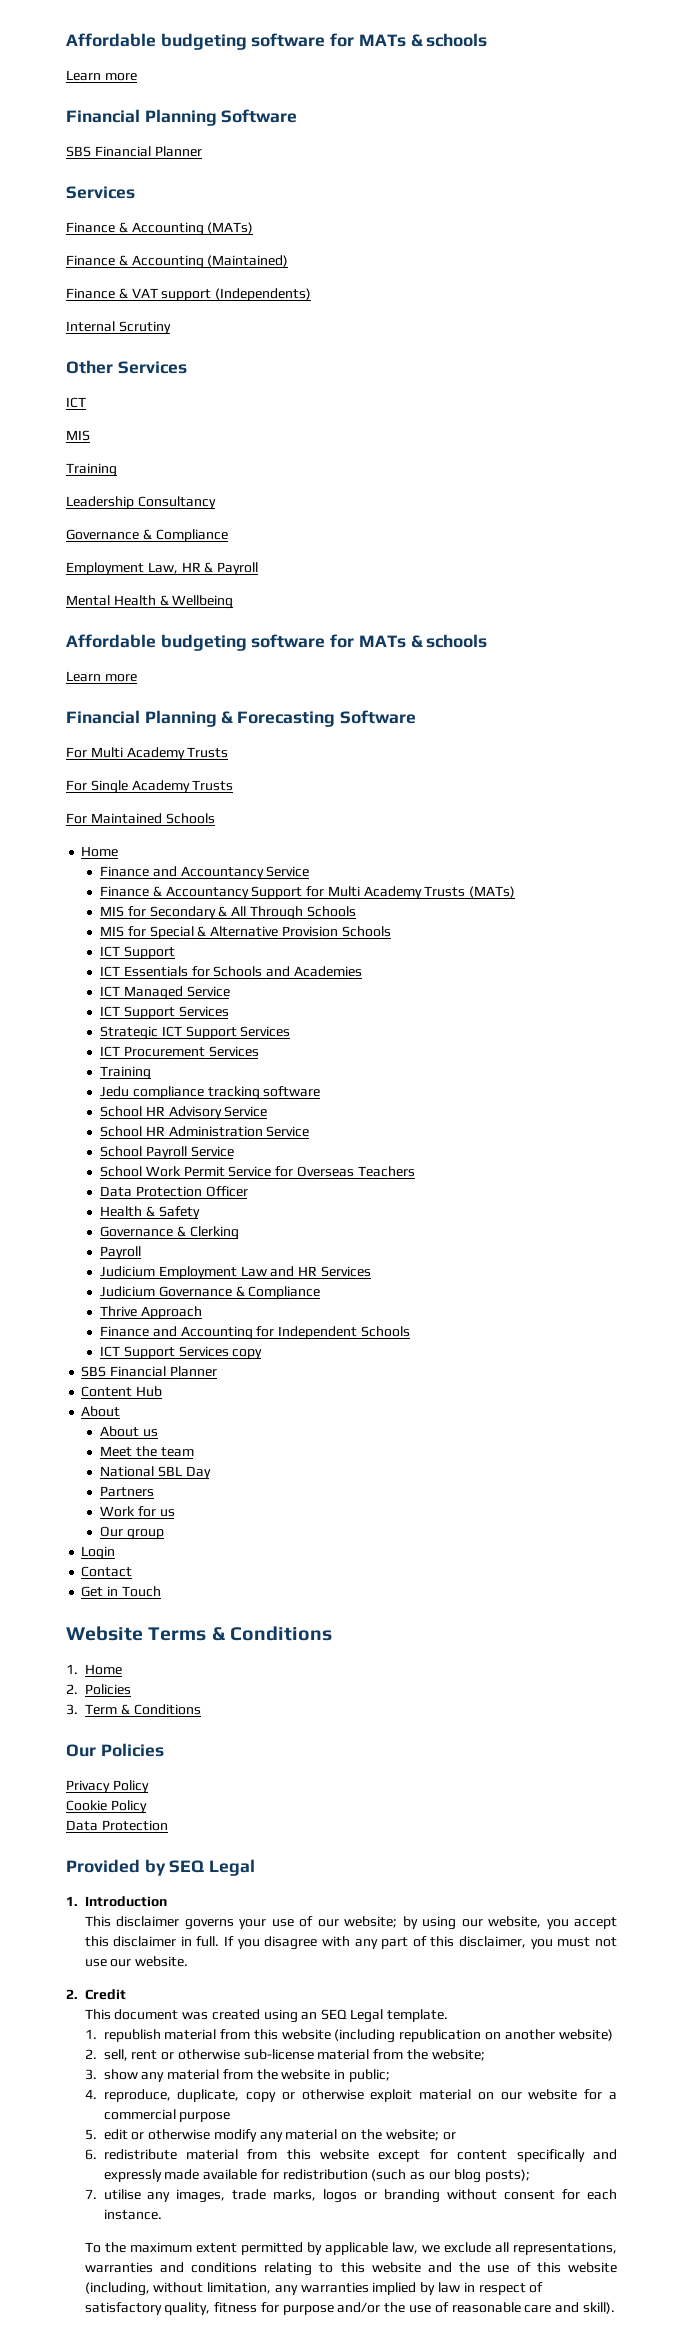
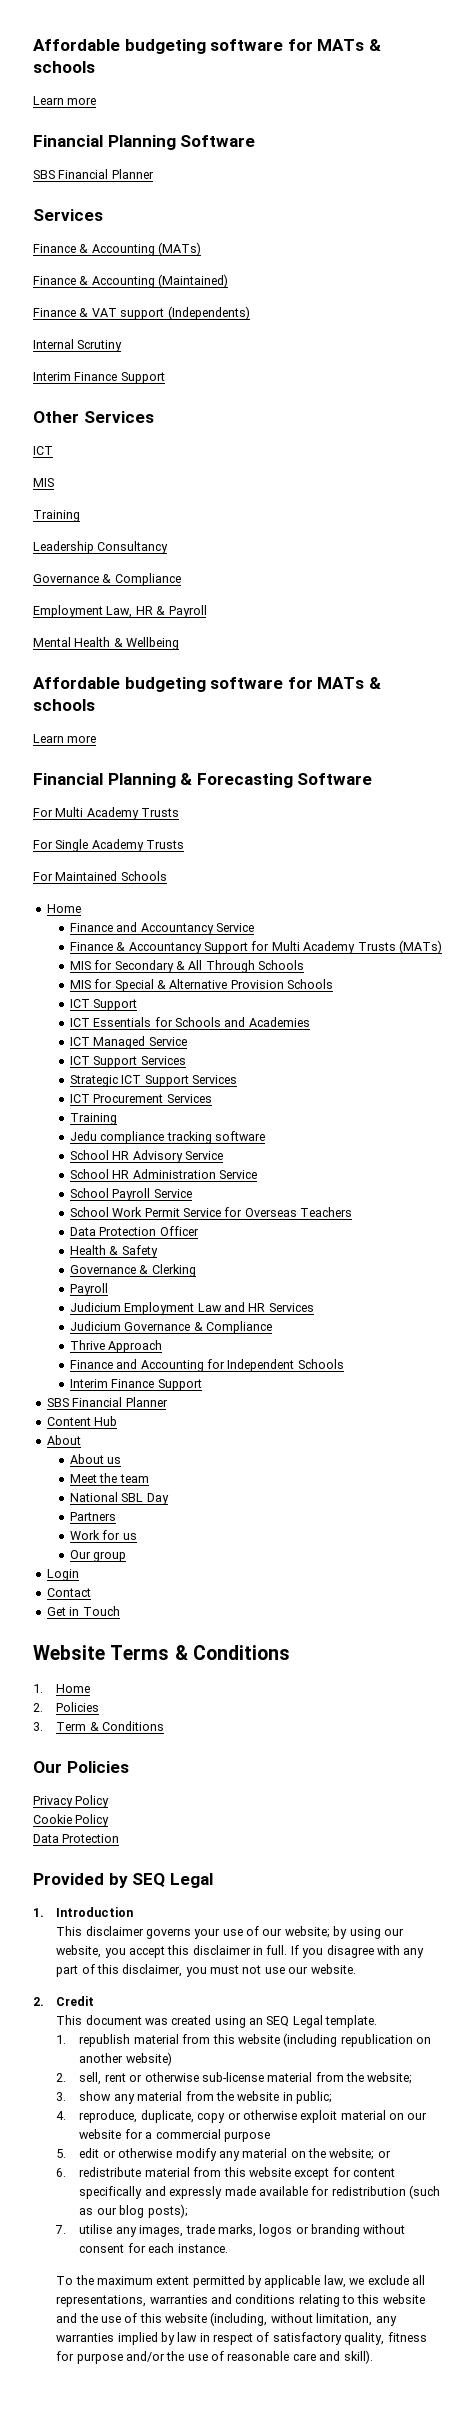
(171, 327) none -> [33,372,165,384] // Interim Finance Support
[99,1346,263,1359] ICT Support Services copy -> [69,1379,202,1391] Interim Finance Support

